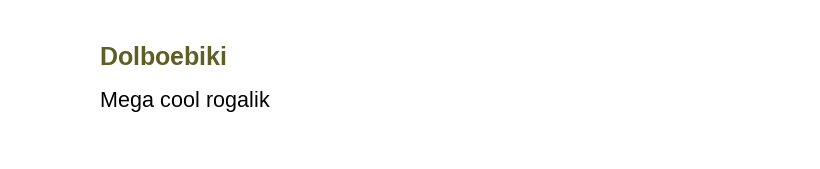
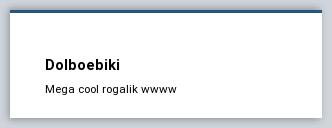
(270, 101) none -> [141,87,178,93] wwww

